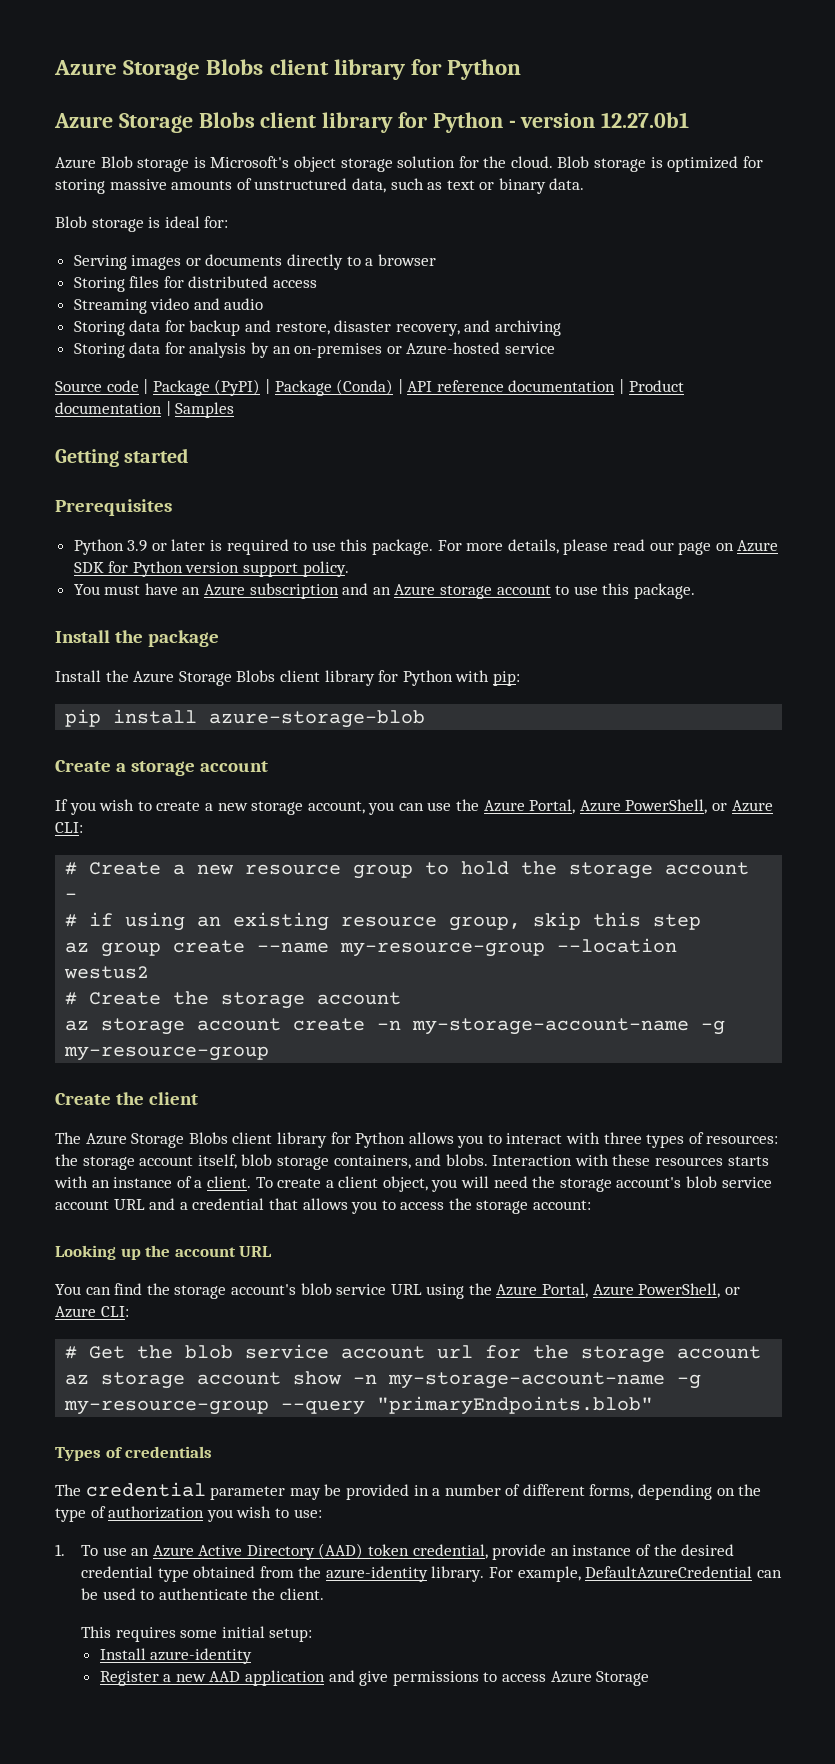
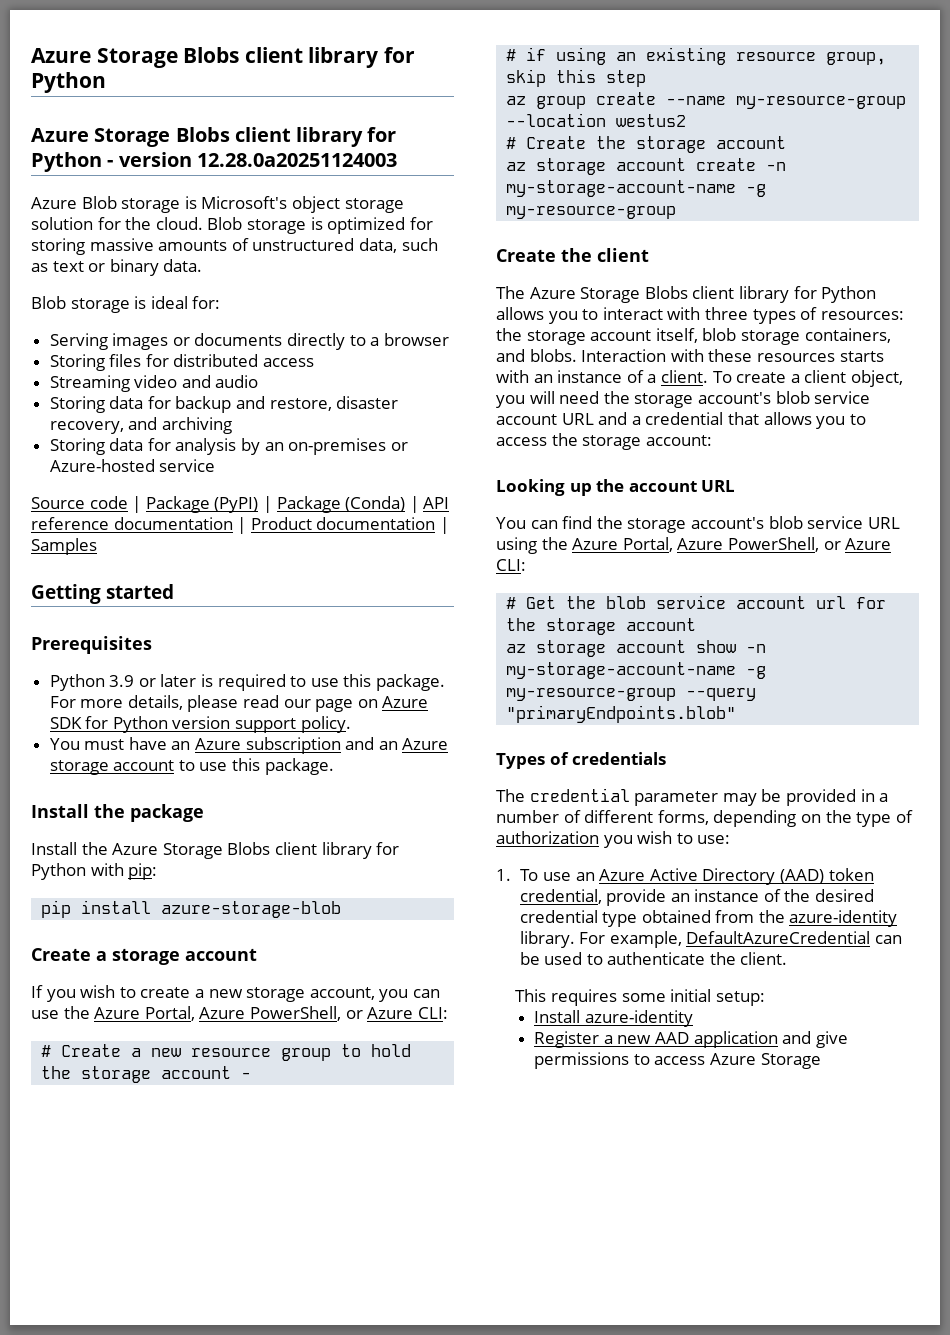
[601,112,690,128] 12.27.0b1 -> [196,153,397,167] 12.28.0a20251124003

